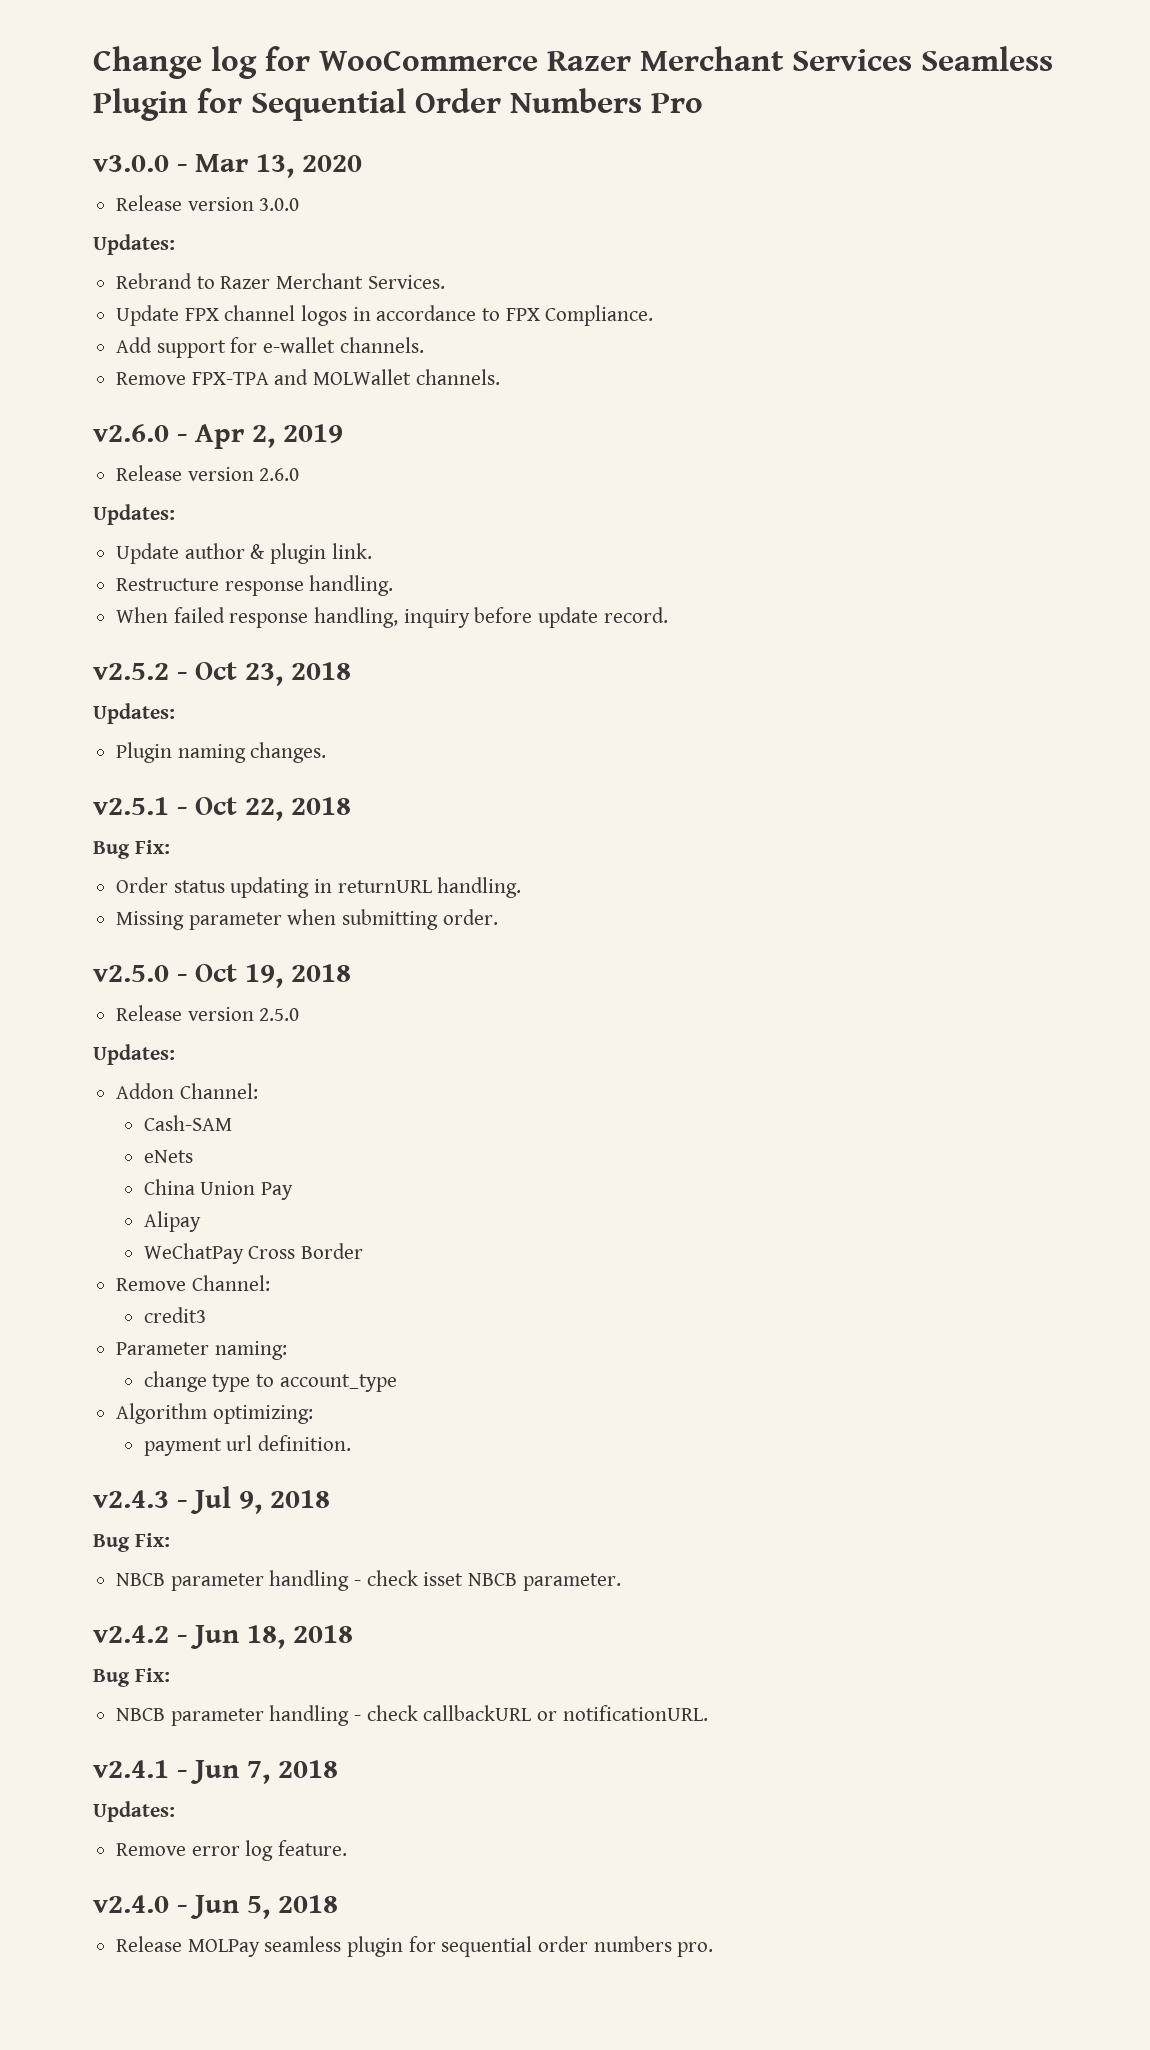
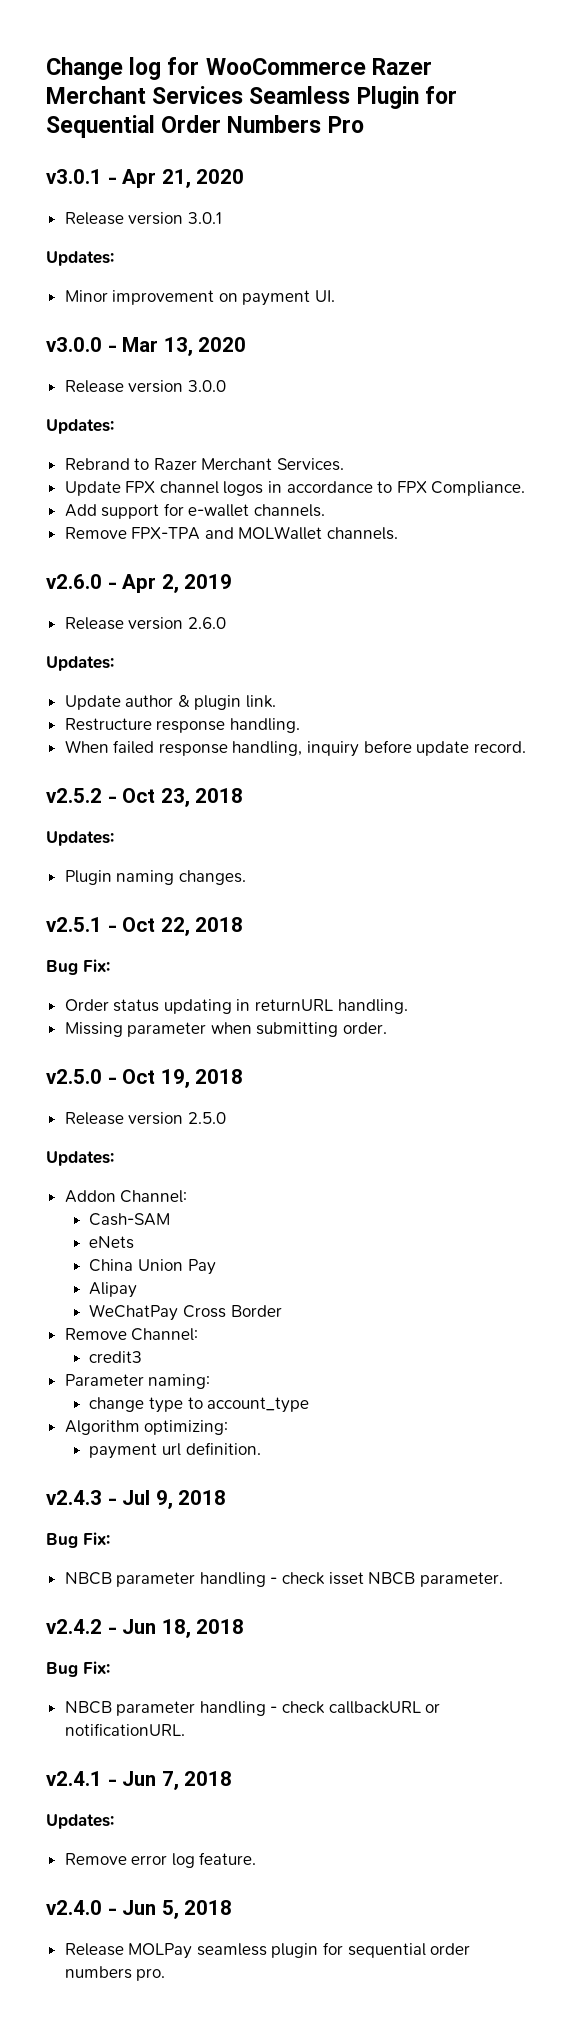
(703, 103) none -> [46,169,245,188] [64,212,222,225] [46,251,114,266] [64,290,336,306] // v3.0.1 - Apr 21, 2020 // Release version 3.0.1 // Updates: // Minor improvement on payment UI.

